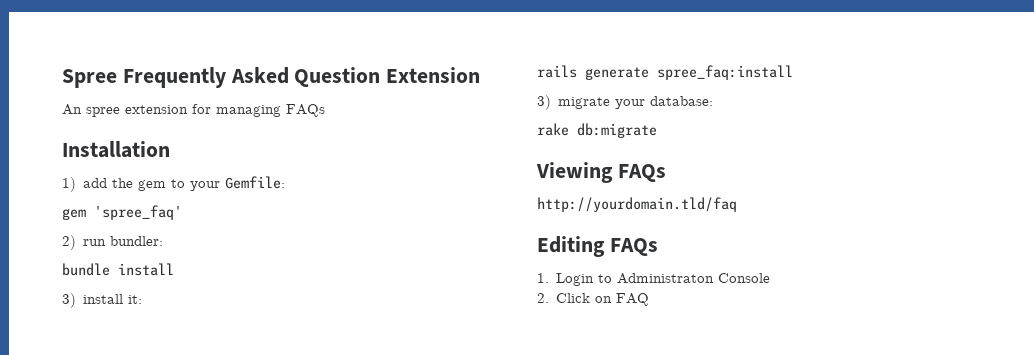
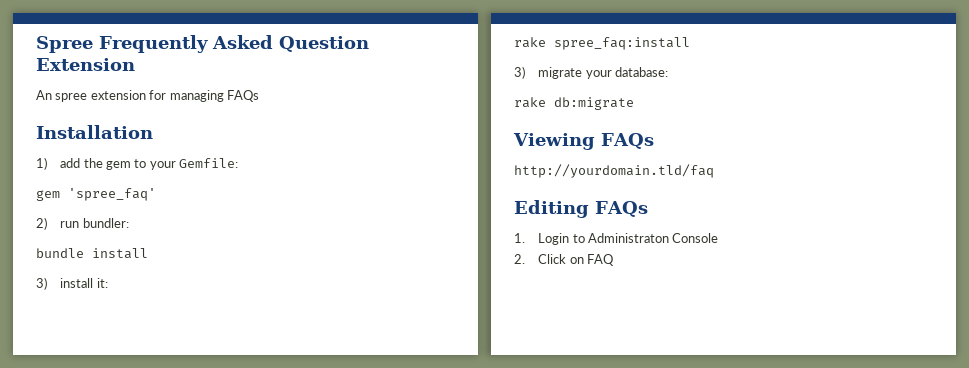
[537,65,649,80] rails generate -> [514,37,546,48] rake

